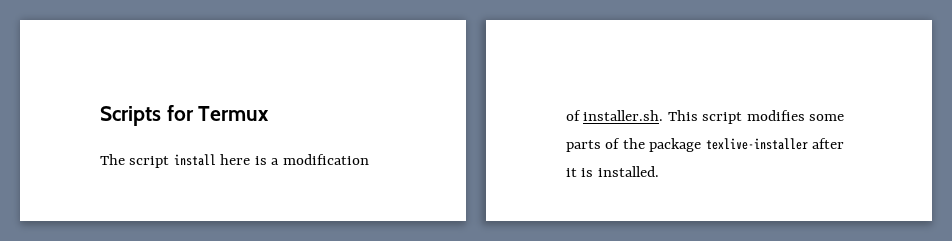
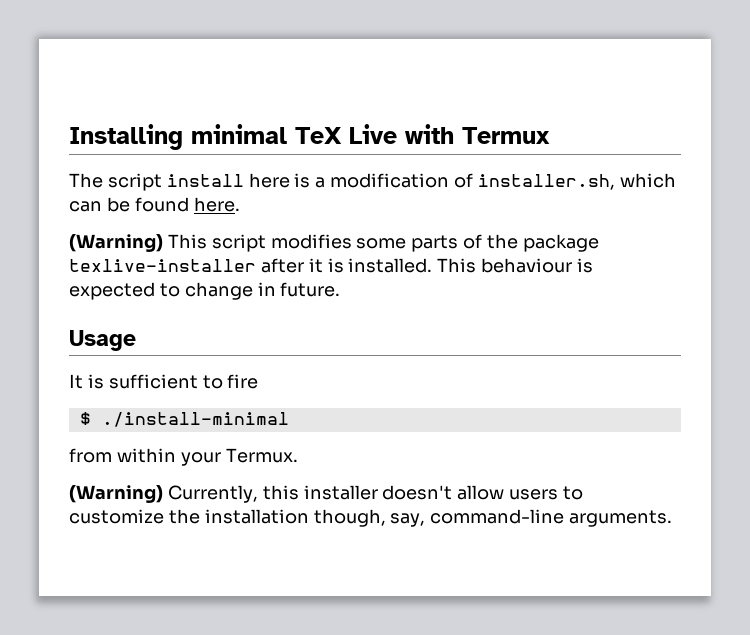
[100,105,194,126] Scripts for -> [69,124,454,150] Installing minimal TeX Live with
[583,110,664,121] installer.sh. -> [477,173,676,190] [69,197,240,212] [69,234,163,252] installer.sh, which can be found here. // (Warning)
(659, 171) none -> [437,258,594,273] [69,282,341,300] [69,330,136,351] [69,374,259,389] [79,412,289,427] [69,448,298,466] [69,485,584,503] [69,509,673,527] This behaviour is expected to change in future. // Usage // It is sufficient to fire // $ ./install-minimal // from within your Termux. // (Warning) Currently, this installer doesn't allow users to customize the installation though, say, command-line arguments.

